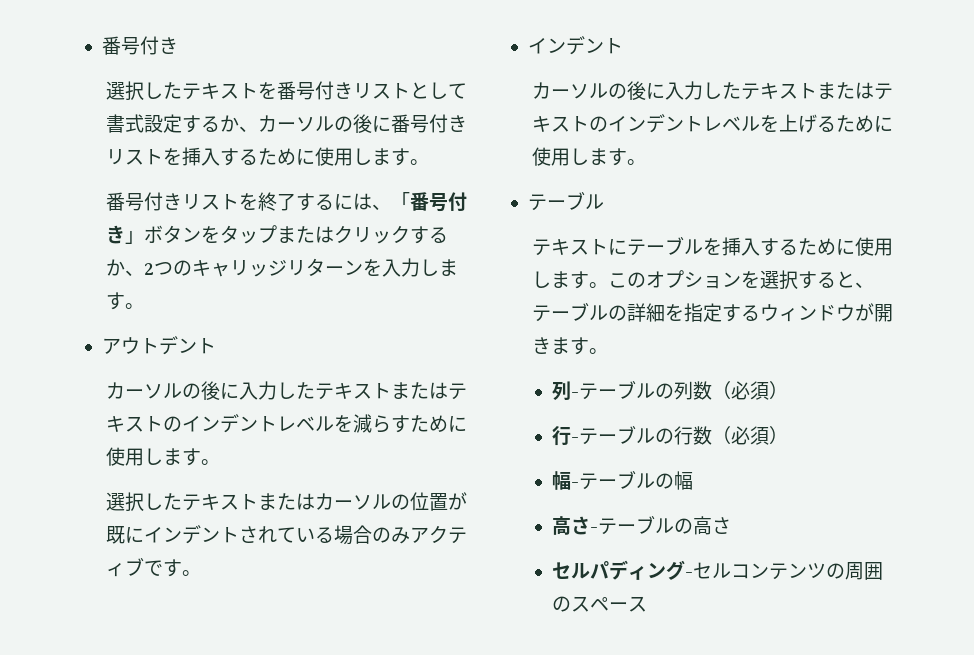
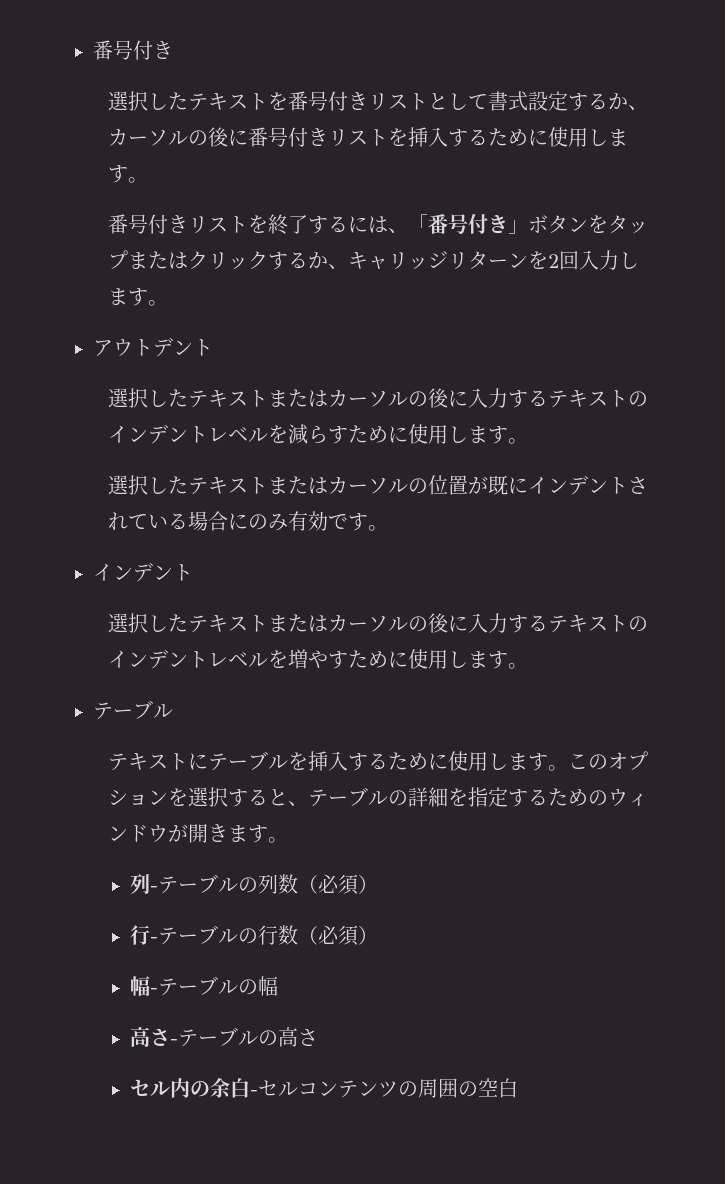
[143,260,192,276] 2つの -> (348, 266) none
(382, 267) none -> [547,251,579,270] 2回
[105,381,448,400] カーソルの後に入力したテキストまたは -> [107,388,548,408] 選択したテキストまたはカーソルの後に入力する
[371,525,467,544] [105,557,144,577] のみアクティブ -> [227,511,328,531] にのみ有効
[531,81,893,100] [531,114,836,133] カーソルの後に入力したテキストまたはテキストのインデントレベルを上げる -> [107,613,648,633] [107,649,348,669] 選択したテキストまたはカーソルの後に入力するテキストのインデントレベルを増やす
(760, 313) none -> [547,788,608,806] ための
[590,560,686,580] パディング -> [169,1078,250,1098] 内の余白
[571,596,648,612] スペース -> [477,1078,518,1098] 空白

